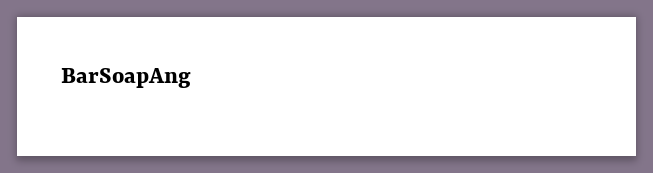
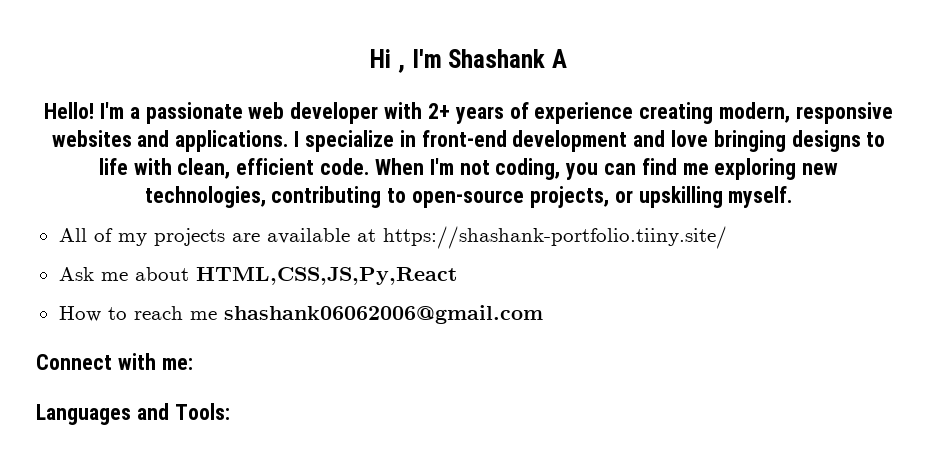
[61,68,191,88] BarSoapAng -> [370,49,567,73] [44,102,893,124] [51,130,886,152] [98,158,839,180] [144,186,793,208] [58,226,727,249] [58,267,457,285] [58,305,543,324] [36,353,193,370] [36,403,230,425] Hi , I'm Shashank A // Hello! I'm a passionate web developer with 2+ years of experience creating modern, responsive websites and applications. I specialize in front-end development and love bringing designs to life with clean, efficient code. When I'm not coding, you can find me exploring new technologies, contributing to open-source projects, or upskilling myself. // All of my projects are available at https://shashank-portfolio.tiiny.site/ // Ask me about HTML,CSS,JS,Py,React // How to reach me shashank06062006@gmail.com // Connect with me: // Languages and Tools:

